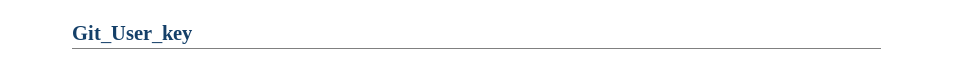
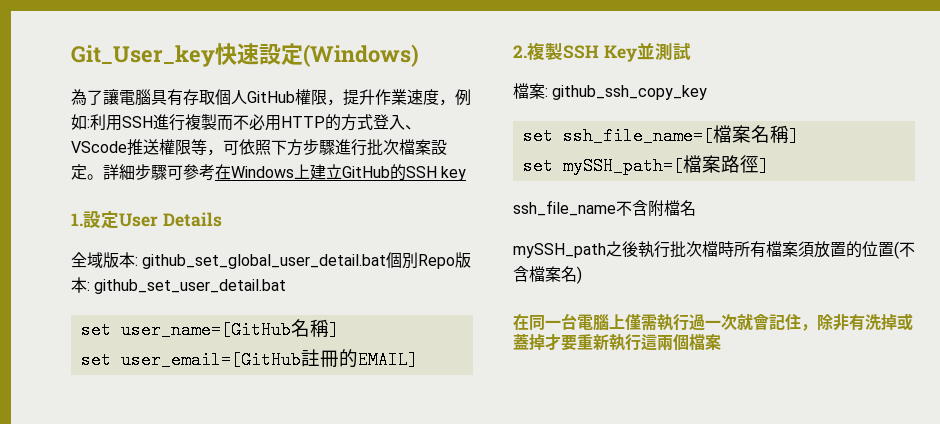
(193, 34) none -> [215,43,419,67] [71,89,471,106] [71,114,421,131] [71,139,447,156] [71,164,467,181] [71,211,222,229] [71,252,472,269] [71,277,287,294] [80,319,339,339] [80,349,418,369] [513,42,691,62] [513,83,708,100] [522,125,799,145] [522,155,769,175] [513,200,696,217] [513,241,915,259] [513,266,582,284] [513,313,913,331] [513,333,721,351] 快速設定(Windows) // 為了讓電腦具有存取個人GitHub權限，提升作業速度，例如:利用SSH進行複製而不必用HTTP的方式登入、VScode推送權限等，可依照下方步驟進行批次檔案設定。詳細步驟可參考在Windows上建立GitHub的SSH key // 1.設定User Details // 全域版本: github_set_global_user_detail.bat個別Repo版本: github_set_user_detail.bat // set user_name=[GitHub名稱] // set user_email=[GitHub註冊的EMAIL] // 2.複製SSH Key並測試 // 檔案: github_ssh_copy_key // set ssh_file_name=[檔案名稱] // set mySSH_path=[檔案路徑] // ssh_file_name不含附檔名 // mySSH_path之後執行批次檔時所有檔案須放置的位置(不含檔案名) // 在同一台電腦上僅需執行過一次就會記住，除非有洗掉或蓋掉才要重新執行這兩個檔案

